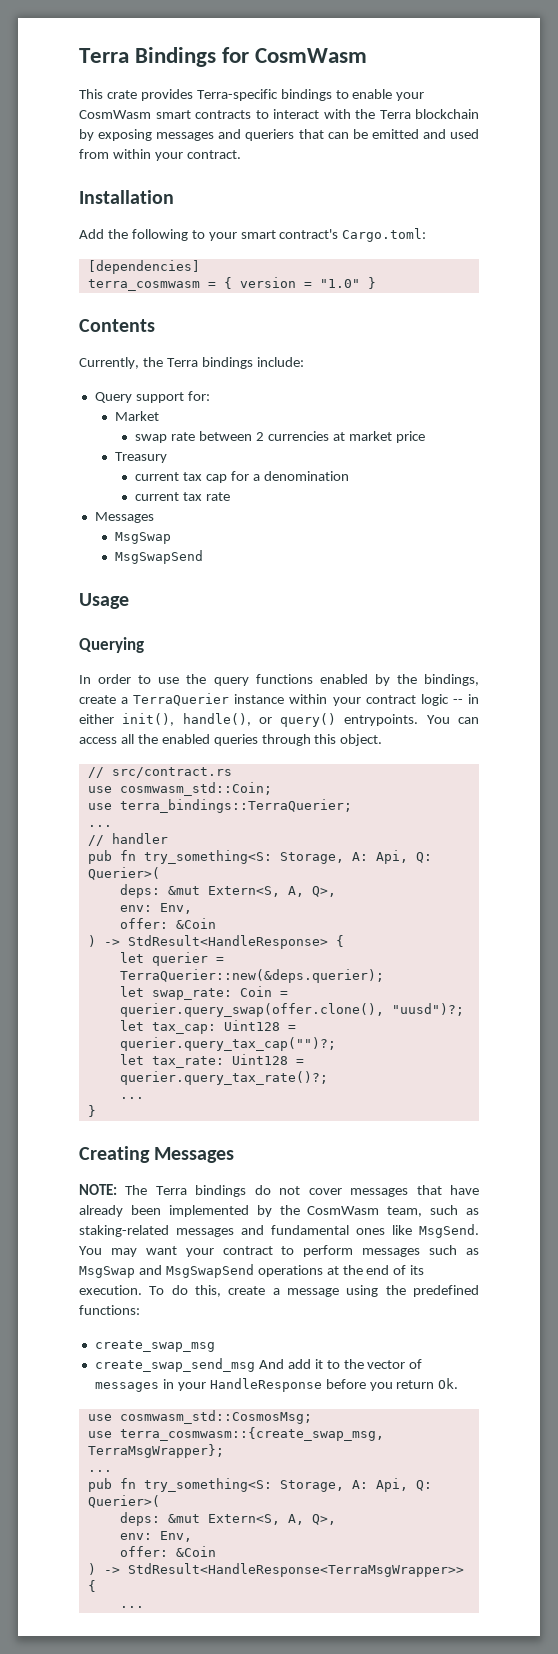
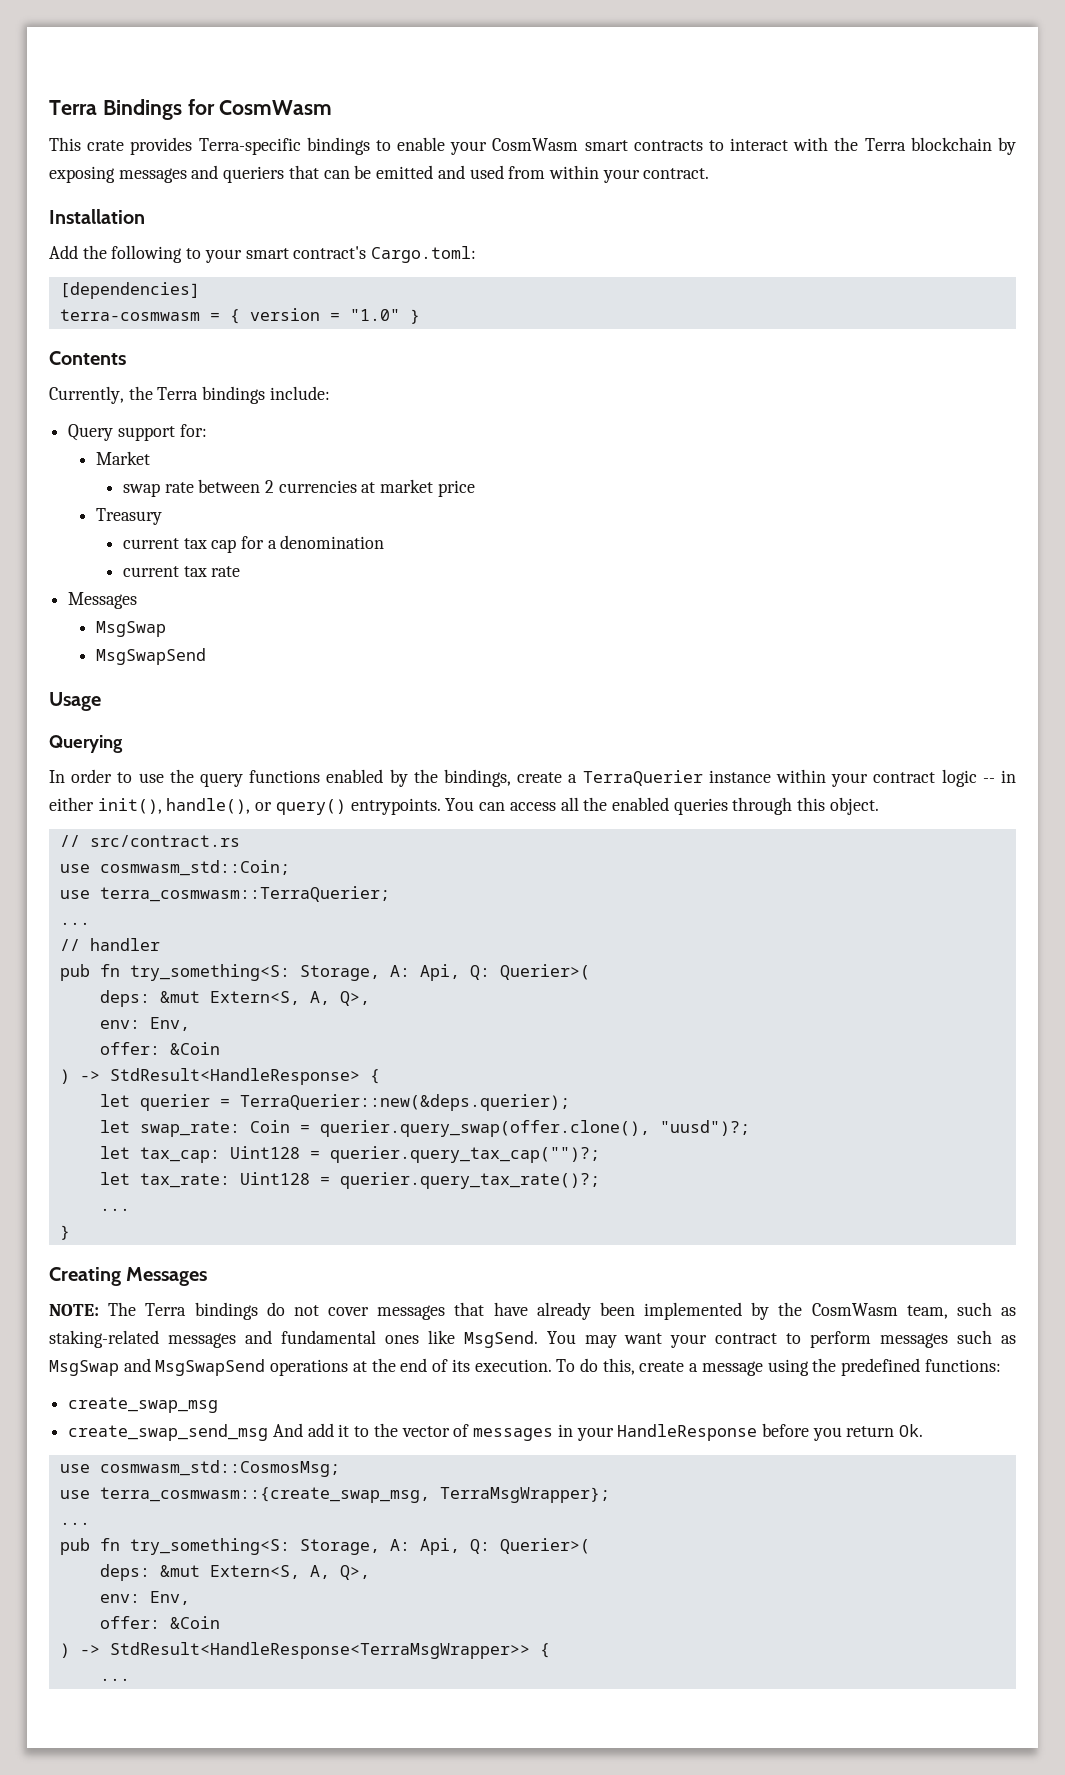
[87,279,200,291] terra_cosmwasm -> [59,309,200,321] terra-cosmwasm
[119,799,352,813] terra_bindings::TerraQuerier; -> [99,886,390,902] terra_cosmwasm::TerraQuerier;

